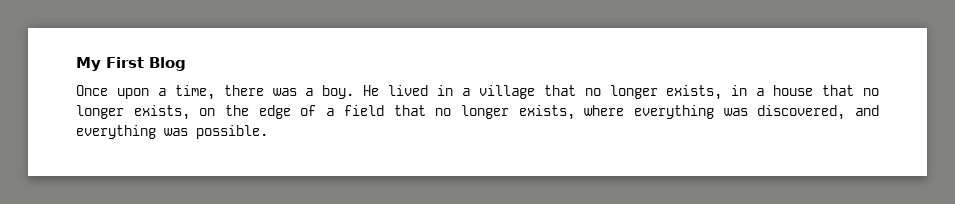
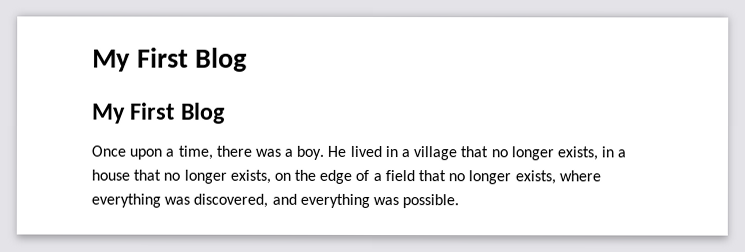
[76,57,186,71] My First Blog -> [92,47,248,72] [92,102,226,124] My First Blog // My First Blog

